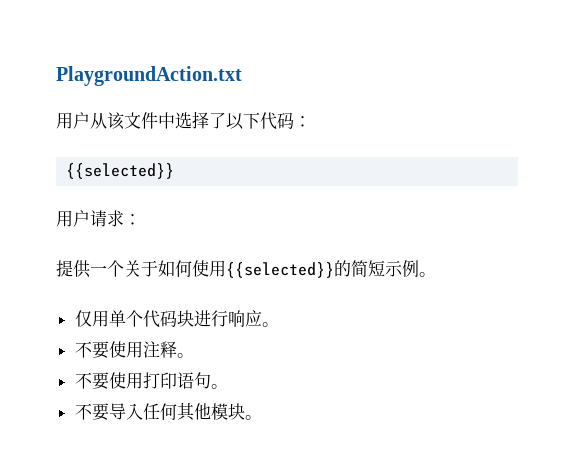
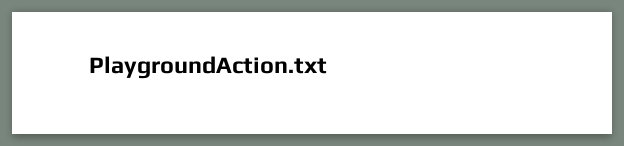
[56,111,311,130] [66,163,175,179] [56,210,141,227] [56,260,436,278] [74,310,279,328] [74,341,194,359] [74,372,228,390] [74,402,262,421] // 用户从该文件中选择了以下代码： // {{selected}} // 用户请求： // 提供一个关于如何使用{{selected}}的简短示例。 // 仅用单个代码块进行响应。 // 不要使用注释。 // 不要使用打印语句。 // 不要导入任何其他模块。 -> (327, 67) none

